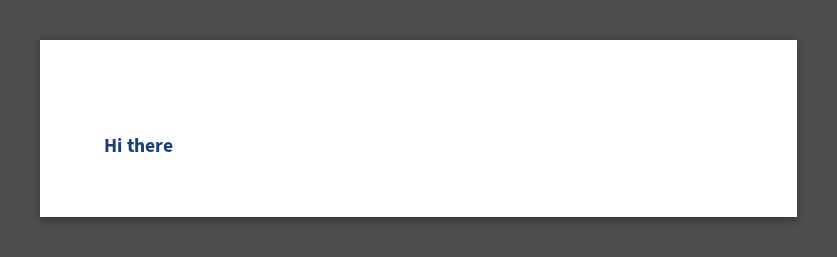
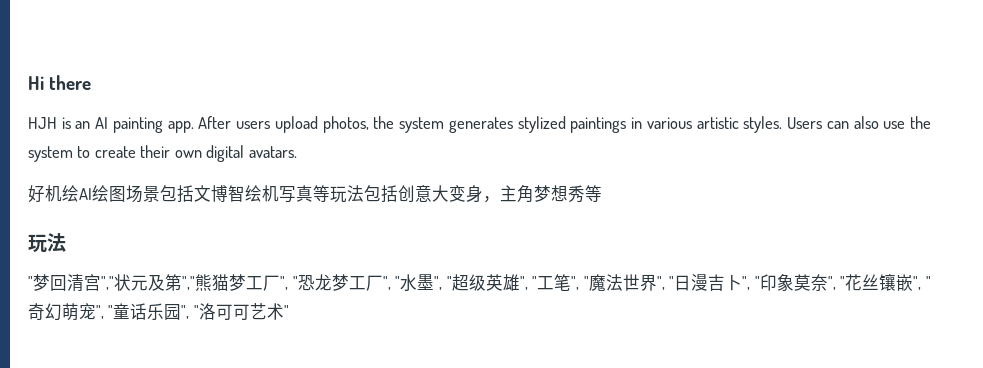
(174, 145) none -> [28,116,932,133] [28,145,297,162] [28,185,602,203] [28,233,66,253] [28,273,931,292] [28,303,289,321] // HJH is an AI painting app. After users upload photos, the system generates stylized paintings in various artistic styles. Users can also use the system to create their own digital avatars. // 好机绘AI绘图场景包括文博智绘机写真等玩法包括创意大变身，主角梦想秀等 // 玩法 // "梦回清宫","状元及第","熊猫梦工厂", "恐龙梦工厂", "水墨", "超级英雄", "工笔", "魔法世界", "日漫吉卜", "印象莫奈", "花丝镶嵌", "奇幻萌宠", "童话乐园", "洛可可艺术"

